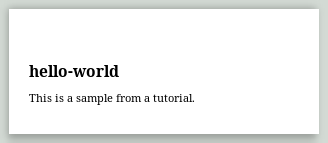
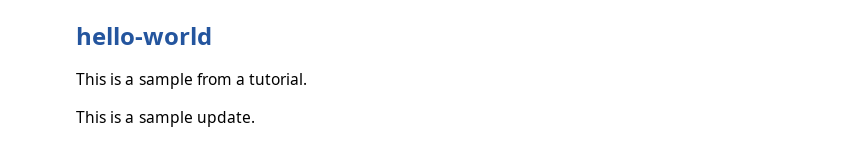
(195, 98) none -> [76,111,255,127] // This is a sample update.

